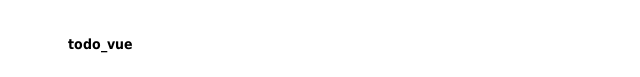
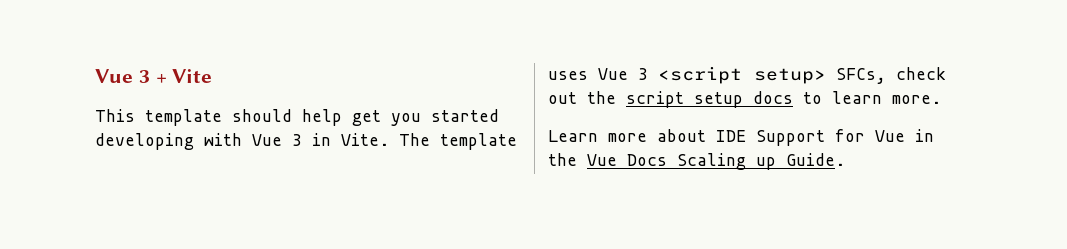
[68,38,133,53] todo_vue -> [95,69,213,83] [95,109,499,126] [95,133,517,150] [548,66,946,84] [548,91,941,108] [548,129,934,146] [548,153,845,170] Vue 3 + Vite // This template should help get you started developing with Vue 3 in Vite. The template uses Vue 3 <script setup> SFCs, check out the script setup docs to learn more. // Learn more about IDE Support for Vue in the Vue Docs Scaling up Guide.

